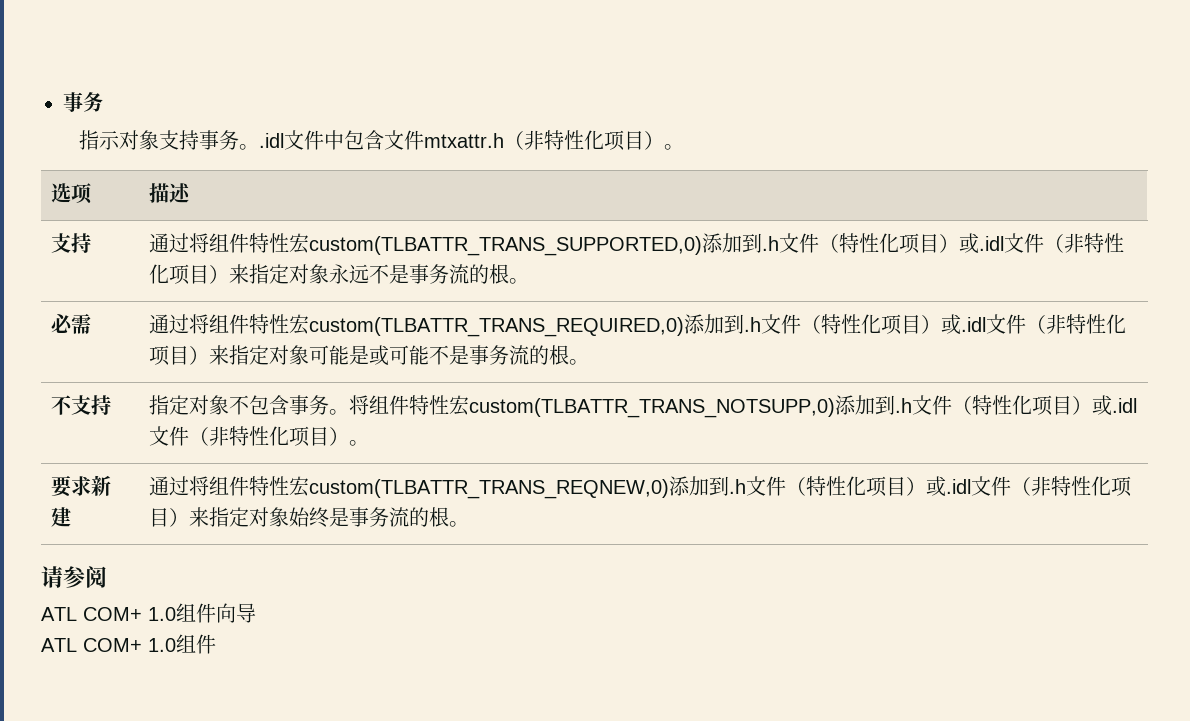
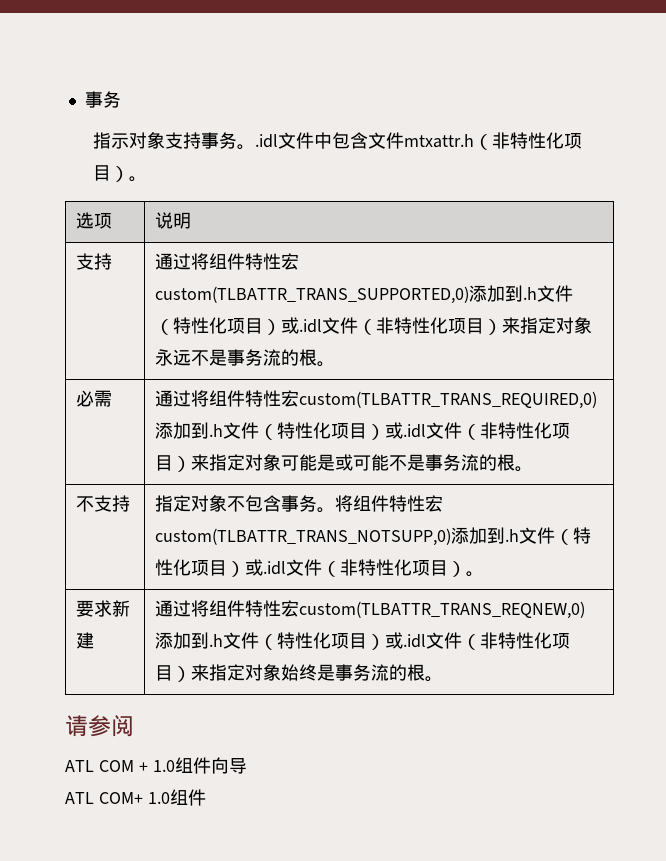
[149,183,192,203] 描述 -> [155,212,192,229] 说明
[83,607,142,621] COM+ -> [98,760,148,772] COM +

